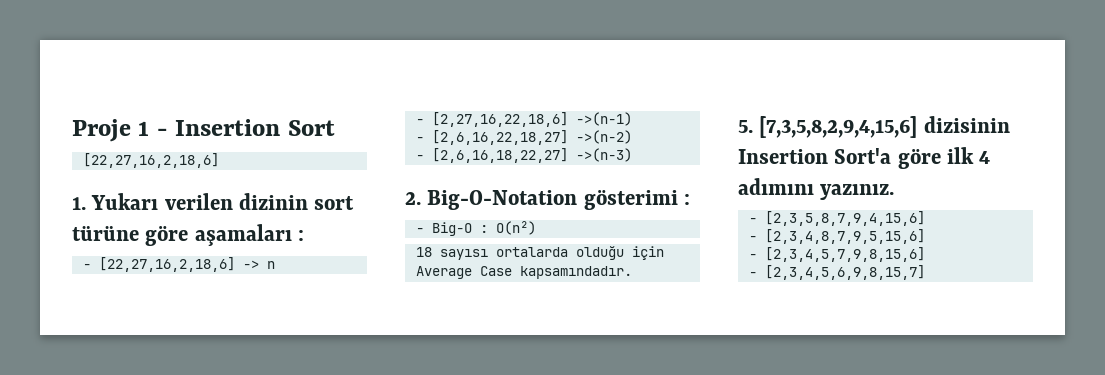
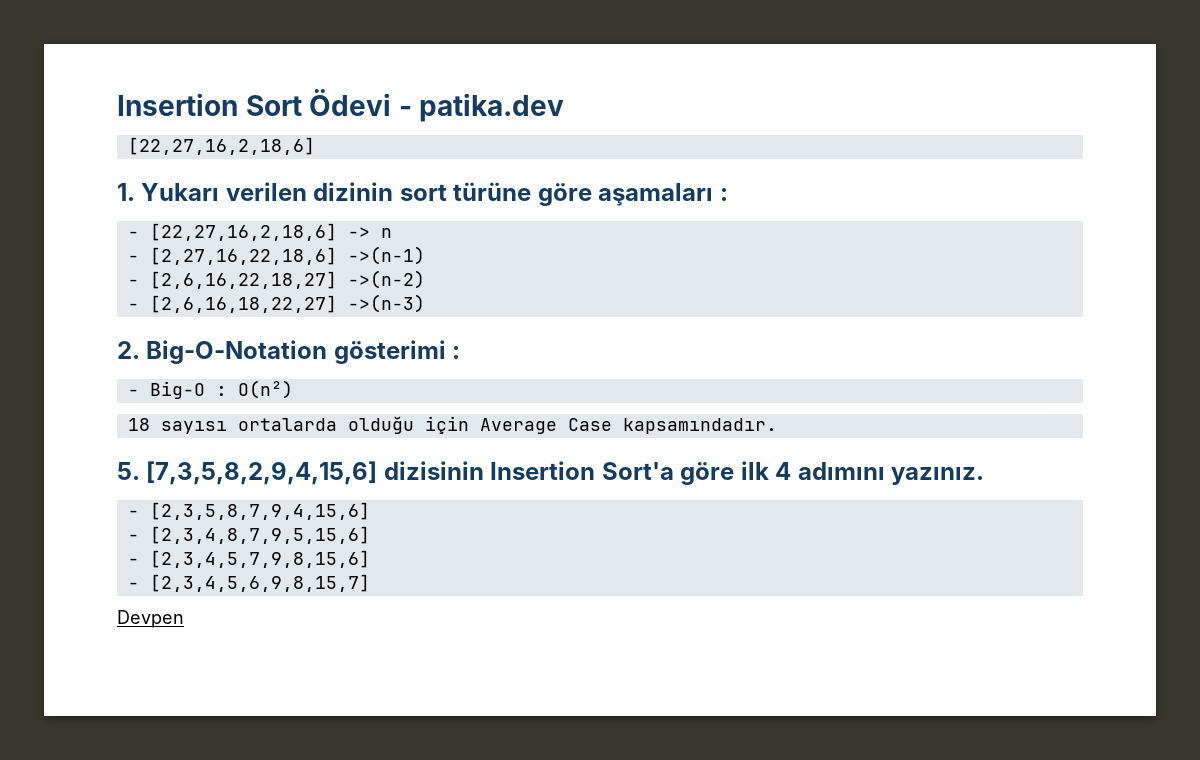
[72,119,168,142] Proje 1 - -> (117, 104) none
(335, 128) none -> [309,89,565,122] Ödevi - patika.dev
(925, 272) none -> [117,610,184,628] // Devpen

